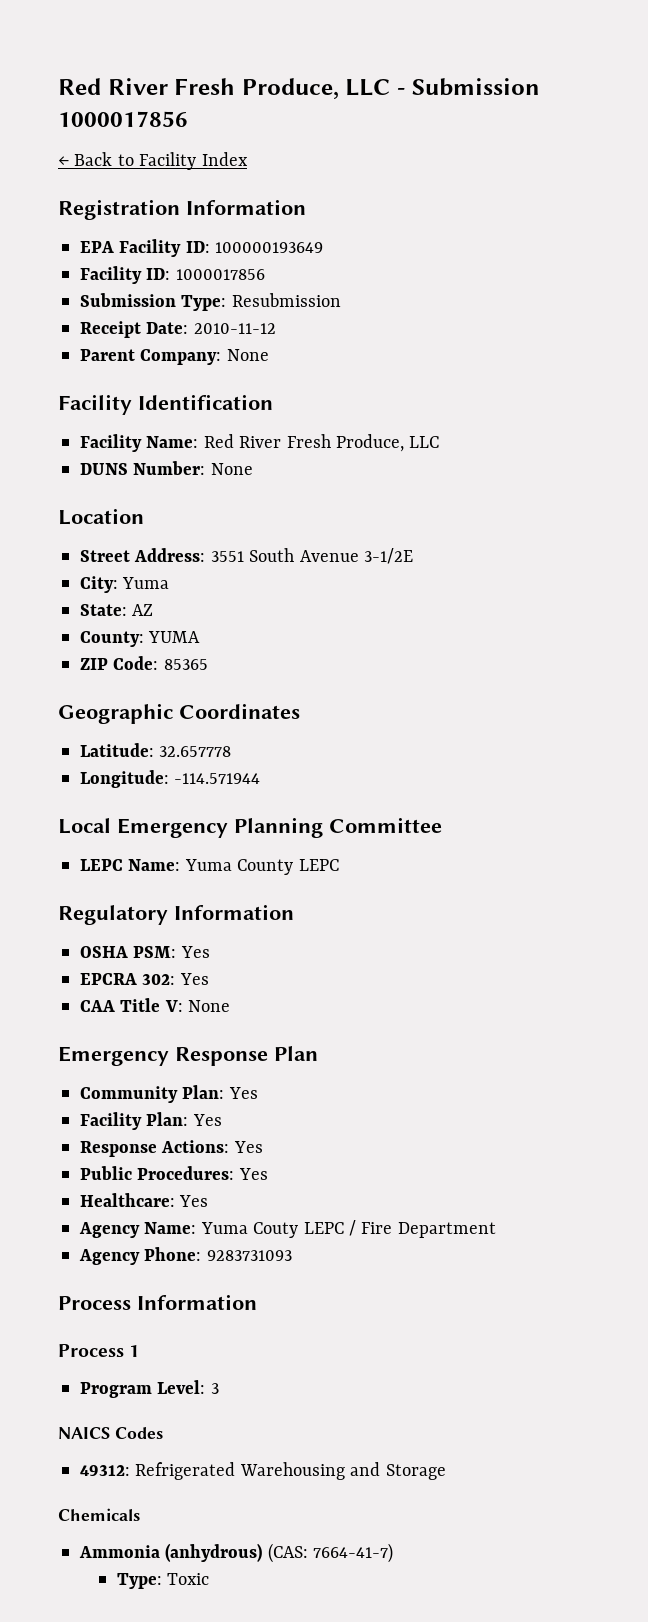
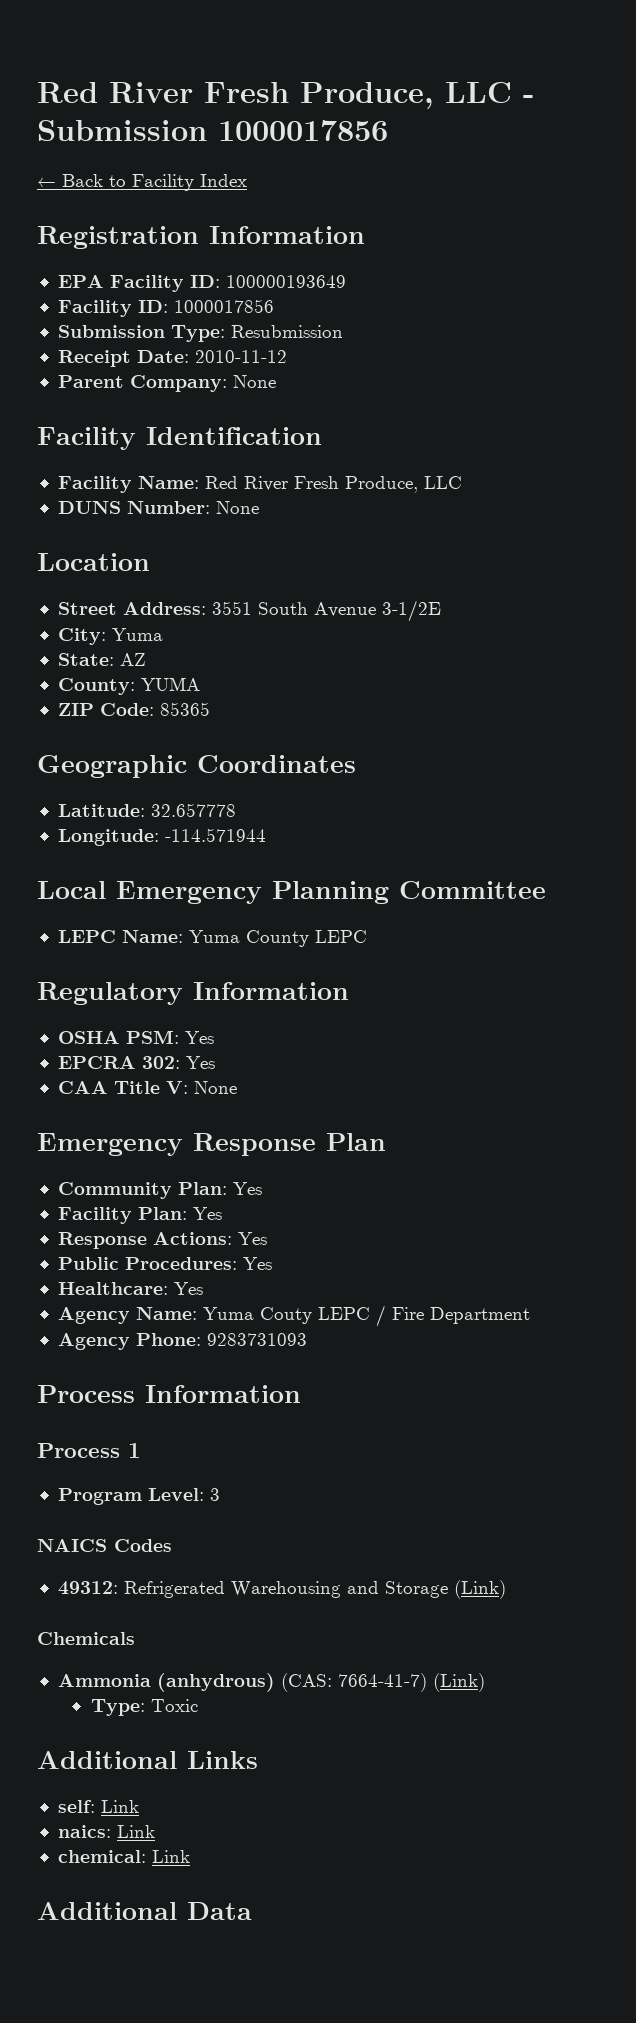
(446, 1472) none -> [453,1580,506,1599] (Link)
(394, 1553) none -> [432,1673,485,1692] (Link)
(210, 1579) none -> [37,1751,258,1769] [57,1800,139,1813] [57,1825,155,1838] [57,1850,190,1863] [37,1902,252,1920] // Additional Links // self: Link // naics: Link // chemical: Link // Additional Data

